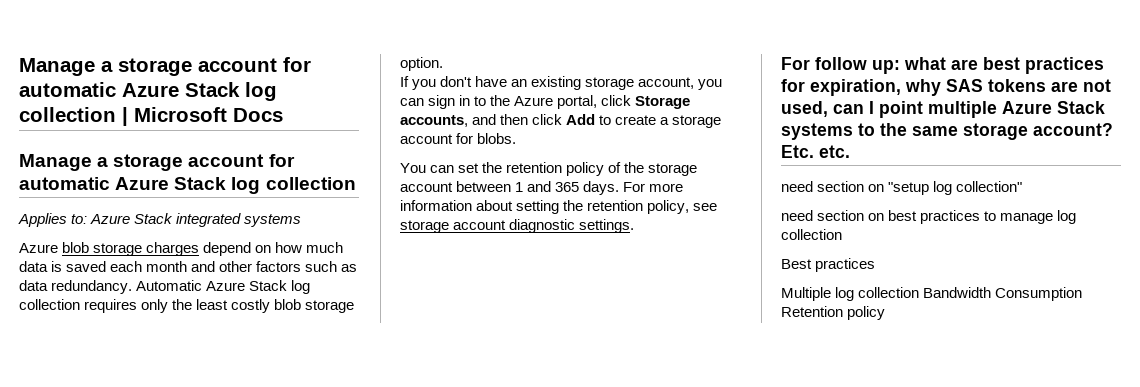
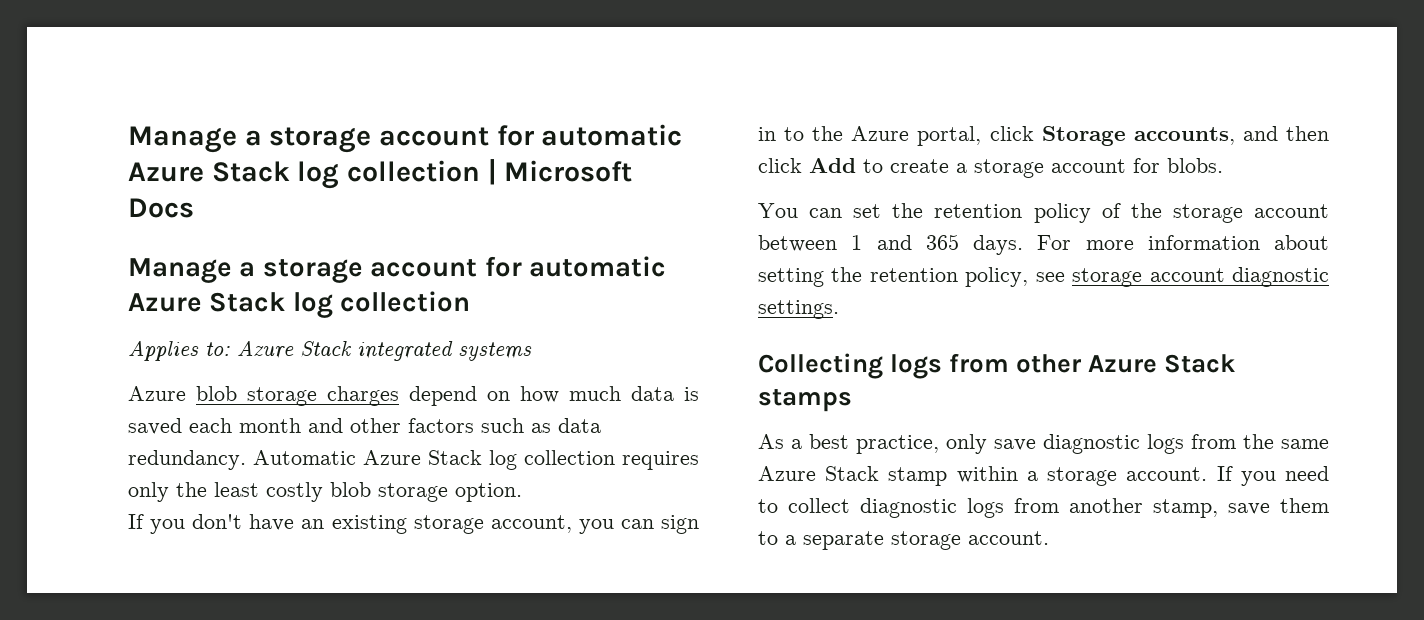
[781,57,1104,74] [781,79,1111,96] [781,101,1105,118] [781,123,1113,140] [781,145,850,158] [781,181,1023,195] [781,210,1077,224] [781,229,842,240] [781,258,876,272] [781,287,1083,301] [781,306,886,320] For follow up: what are best practices for expiration, why SAS tokens are not used, can I point multiple Azure Stack systems to the same storage account? Etc. etc. // need section on "setup log collection" // need section on best practices to manage log collection // Best practices // Multiple log collection Bandwidth Consumption Retention policy -> [758,353,1236,379] [758,389,852,412] [758,434,1329,454] [758,466,1329,486] [758,498,1329,518] [758,531,1049,550] Collecting logs from other Azure Stack stamps // As a best practice, only save diagnostic logs from the same Azure Stack stamp within a storage account. If you need to collect diagnostic logs from another stamp, save them to a separate storage account.

